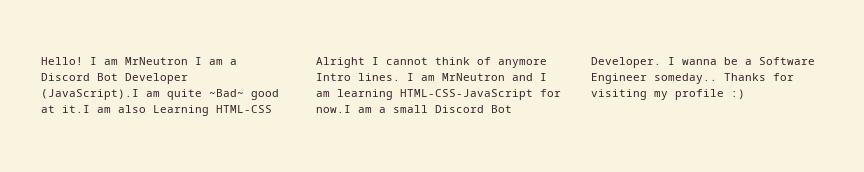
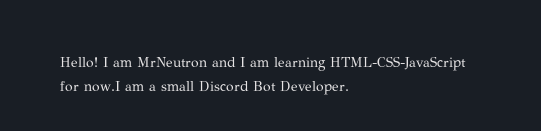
[195,57,237,65] [41,73,188,84] [41,89,279,100] [41,105,272,116] [316,57,547,68] [316,73,505,81] I am a Discord Bot Developer (JavaScript).I am quite ~Bad~ good at it.I am also Learning HTML-CSS Alright I cannot think of anymore Intro lines. I am MrNeutron -> (207, 62) none
[668,57,815,65] [591,73,794,84] [591,89,745,100] I wanna be a Software Engineer someday.. Thanks for visiting my profile :) -> (349, 88) none

